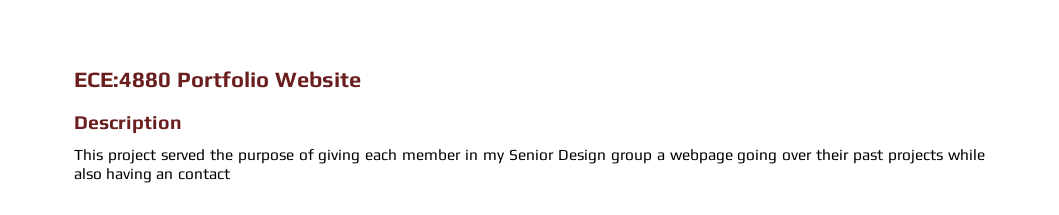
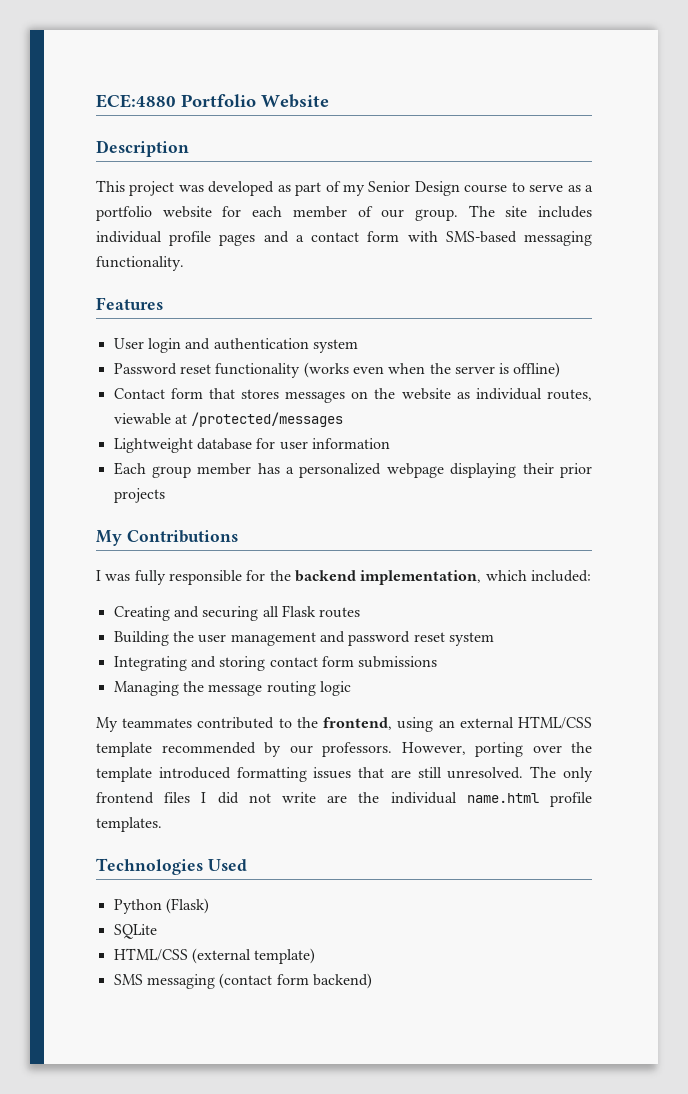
[160,149,986,164] [74,168,230,183] served the purpose of giving each member in my Senior Design group a webpage going over their past projects while also having an contact -> [178,181,593,196] [96,205,592,221] [96,231,592,246] [96,256,184,271] [96,297,163,310] [113,338,358,353] [113,362,561,378] [113,388,592,403] [113,412,344,427] [113,438,390,453] [113,462,592,478] [113,488,165,503] [96,530,238,546] [96,570,591,585] [113,605,361,621] [113,631,494,646] [113,656,438,671] [113,681,351,696] [96,716,592,732] [96,742,592,757] [96,766,593,782] [96,792,592,807] [96,817,162,832] [96,858,247,875] [113,898,209,914] [113,924,157,939] [113,948,316,964] [113,973,372,989] was developed as part of my Senior Design course to serve as a portfolio website for each member of our group. The site includes individual profile pages and a contact form with SMS-based messaging functionality. // Features // User login and authentication system // Password reset functionality (works even when the server is offline) // Contact form that stores messages on the website as individual routes, viewable at /protected/messages // Lightweight database for user information // Each group member has a personalized webpage displaying their prior projects // My Contributions // I was fully responsible for the backend implementation, which included: // Creating and securing all Flask routes // Building the user management and password reset system // Integrating and storing contact form submissions // Managing the message routing logic // My teammates contributed to the frontend, using an external HTML/CSS template recommended by our professors. However, porting over the template introduced formatting issues that are still unresolved. The only frontend files I did not write are the individual name.html profile templates. // Technologies Used // Python (Flask) // SQLite // HTML/CSS (external template) // SMS messaging (contact form backend)

